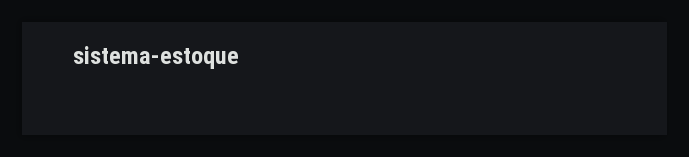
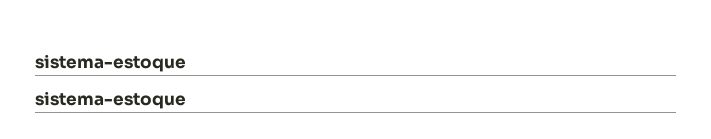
[73,46,239,69] sistema-estoque -> [35,54,186,72] [35,91,186,109] sistema-estoque // sistema-estoque

